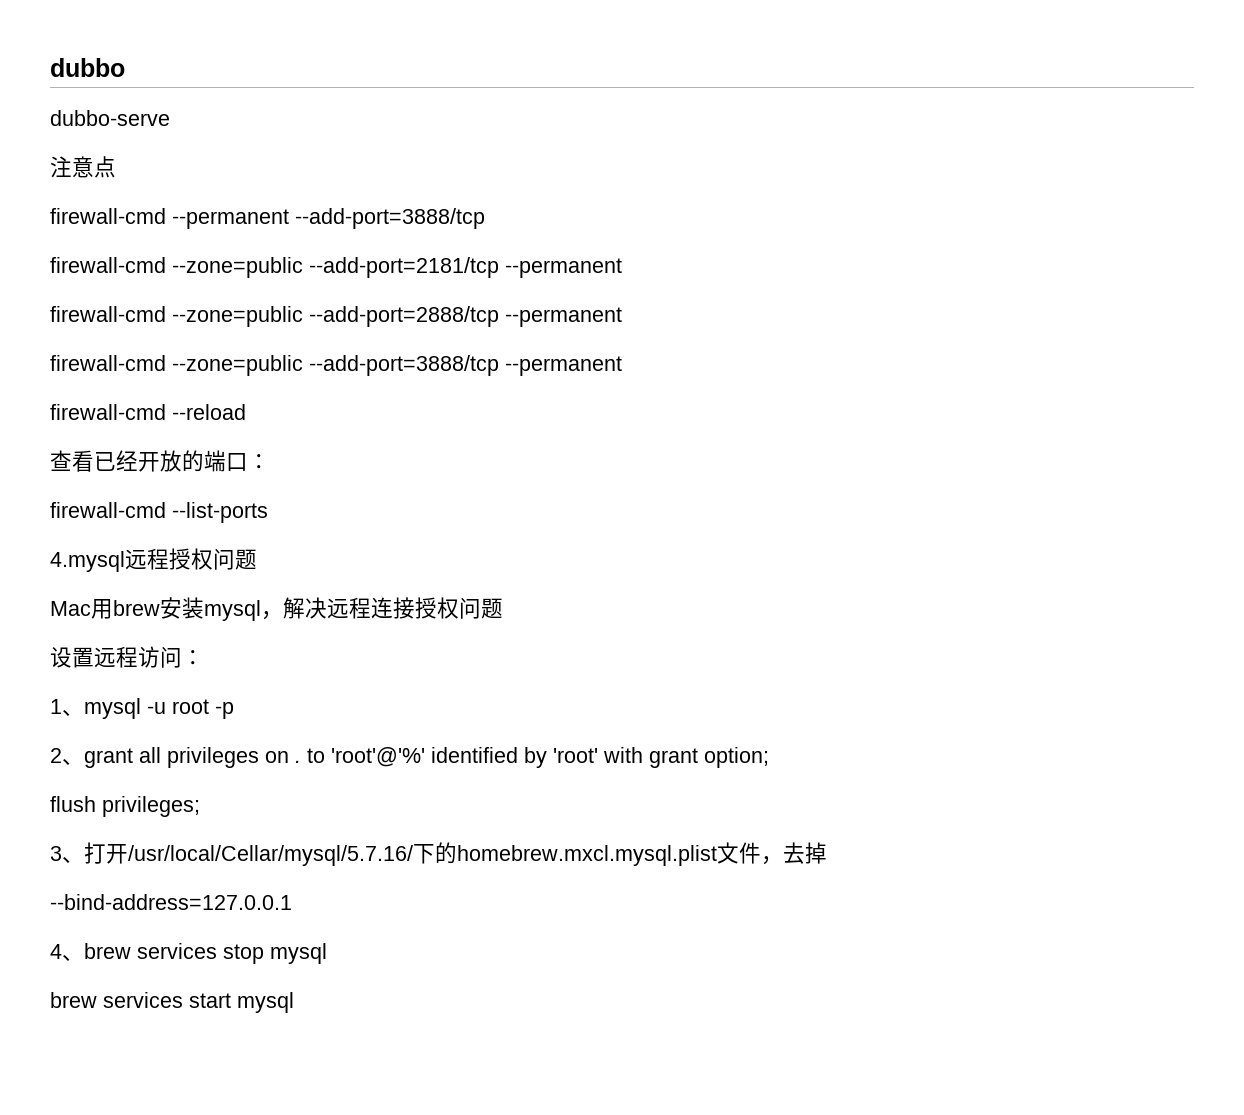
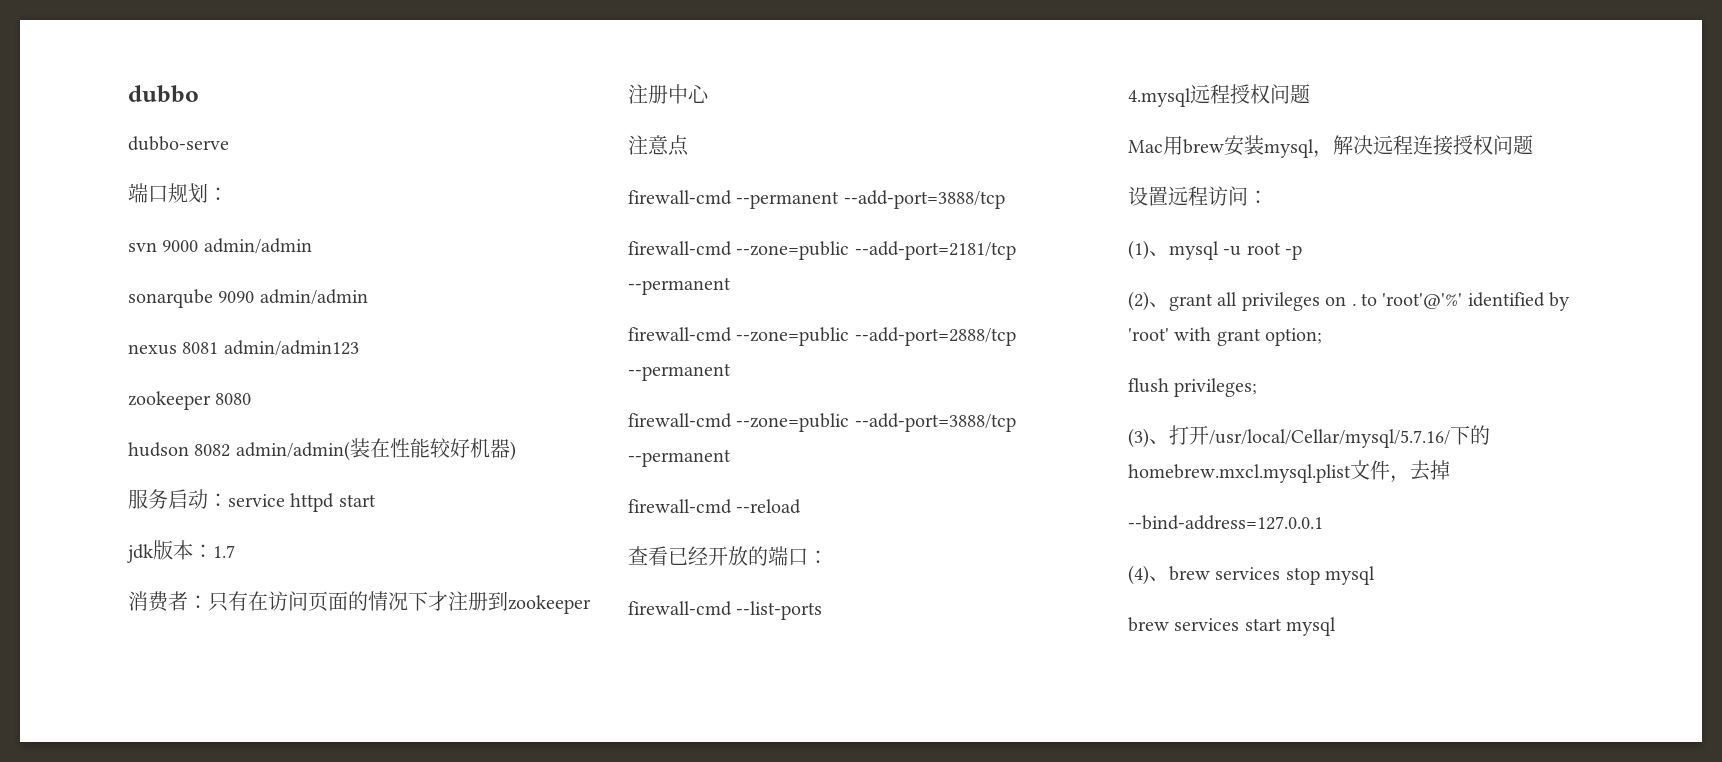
(170, 118) none -> [128,183,228,203] [128,238,312,254] [128,289,368,308] [128,340,359,356] [128,391,252,410] [128,438,516,461] [128,489,376,512] [127,540,235,563] [128,591,591,614] [628,84,710,104] // 端口规划： // svn 9000 admin/admin // sonarqube 9090 admin/admin // nexus 8081 admin/admin123 // zookeeper 8080 // hudson 8082 admin/admin(装在性能较好机器) // 服务启动：service httpd start // jdk版本：1.7 // 消费者：只有在访问页面的情况下才注册到zookeeper注册中心
[50,699,62,714] 1 -> [1128,240,1149,260] (1)
[50,748,62,763] 2 -> [1128,291,1149,311] (2)
[50,846,62,861] 3 -> [1128,428,1149,448] (3)
[50,944,62,959] 4 -> [1128,565,1149,585] (4)

